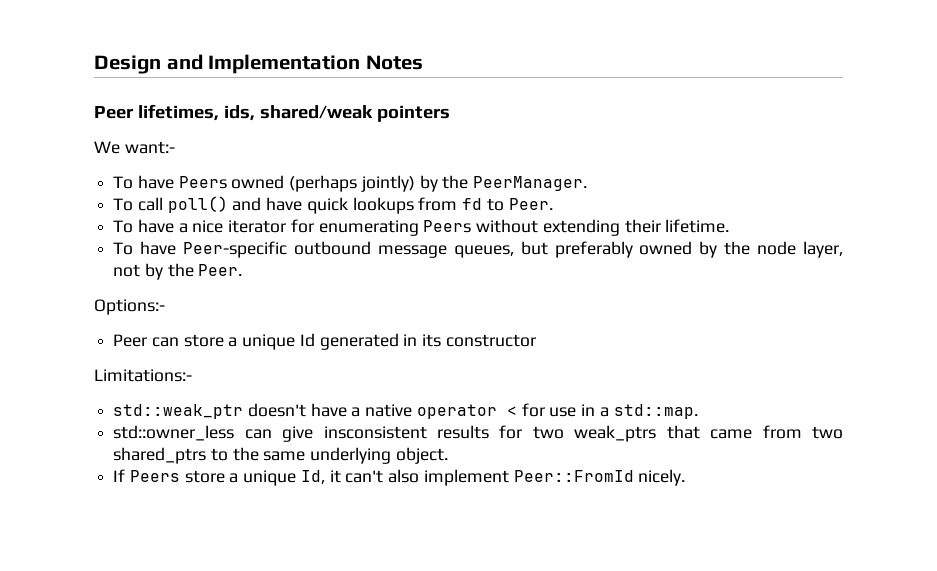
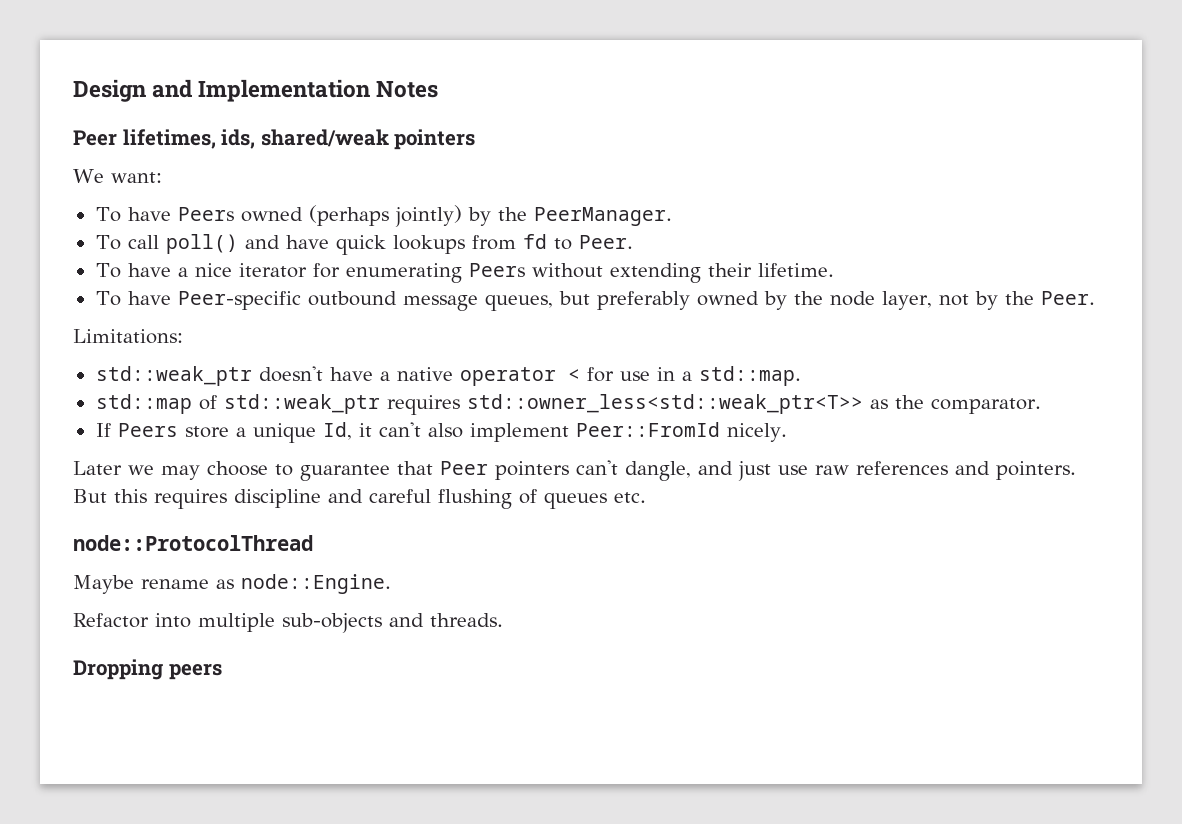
[124,141,175,154] want:- -> [110,172,162,183] want:
[94,299,165,315] [113,333,536,350] [94,369,192,382] Options:- // Peer can store a unique Id generated in its constructor // Limitations:- -> [73,329,183,344] Limitations:
[113,425,843,442] [113,447,448,464] std::owner_less can give insconsistent results for two weak_ptrs that came from two shared_ptrs to the same underlying object. -> [95,394,1041,415] std::map of std::weak_ptr requires std::owner_less<std::weak_ptr<T>> as the comparator.
(686, 477) none -> [73,460,1076,481] [73,489,646,509] [73,535,313,551] [73,574,391,594] [73,613,503,633] [73,659,222,680] // Later we may choose to guarantee that Peer pointers can't dangle, and just use raw references and pointers. But this requires discipline and careful flushing of queues etc. // node::ProtocolThread // Maybe rename as node::Engine. // Refactor into multiple sub-objects and threads. // Dropping peers

